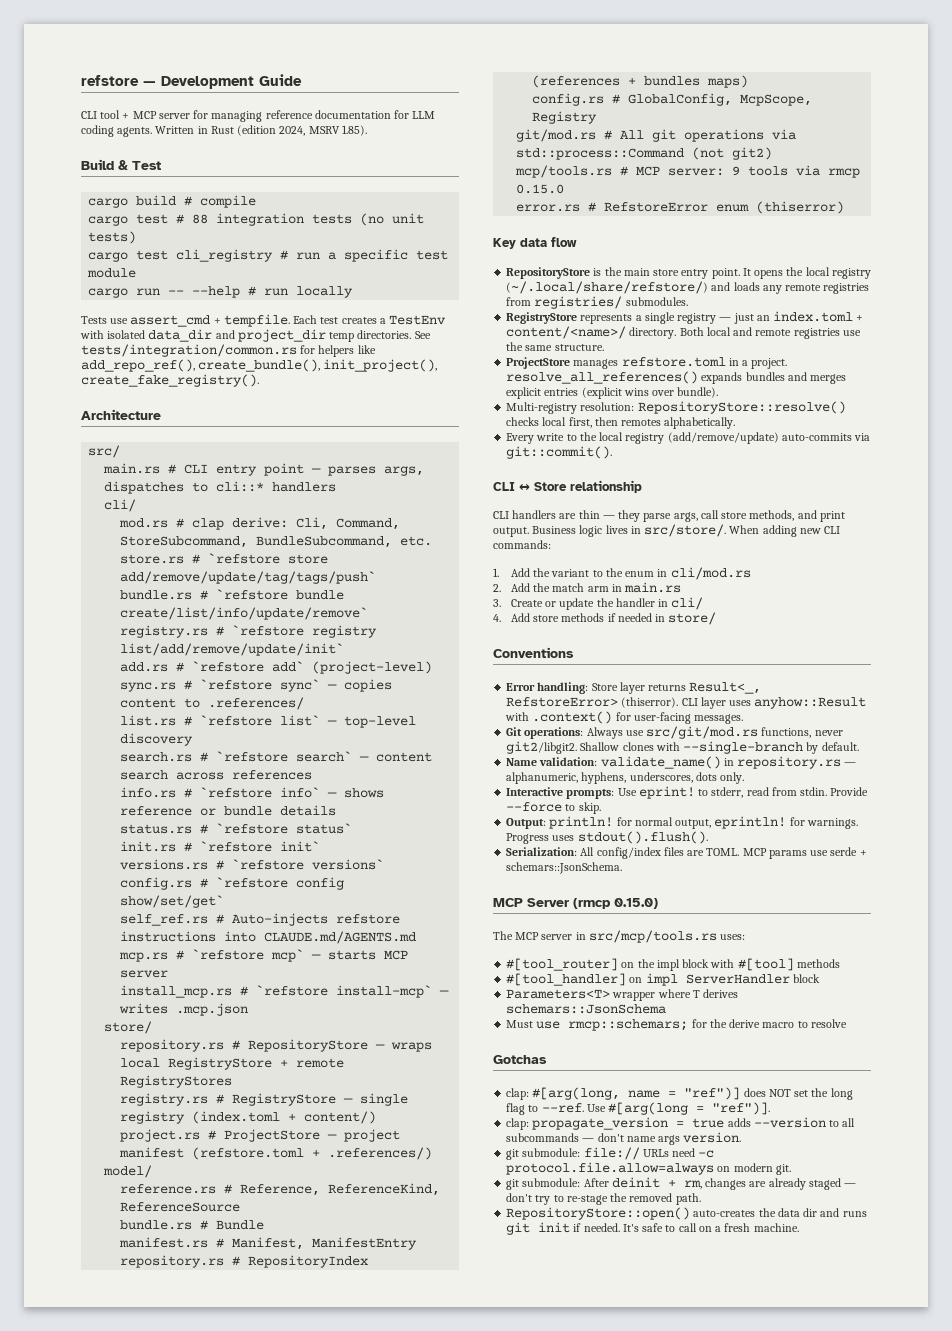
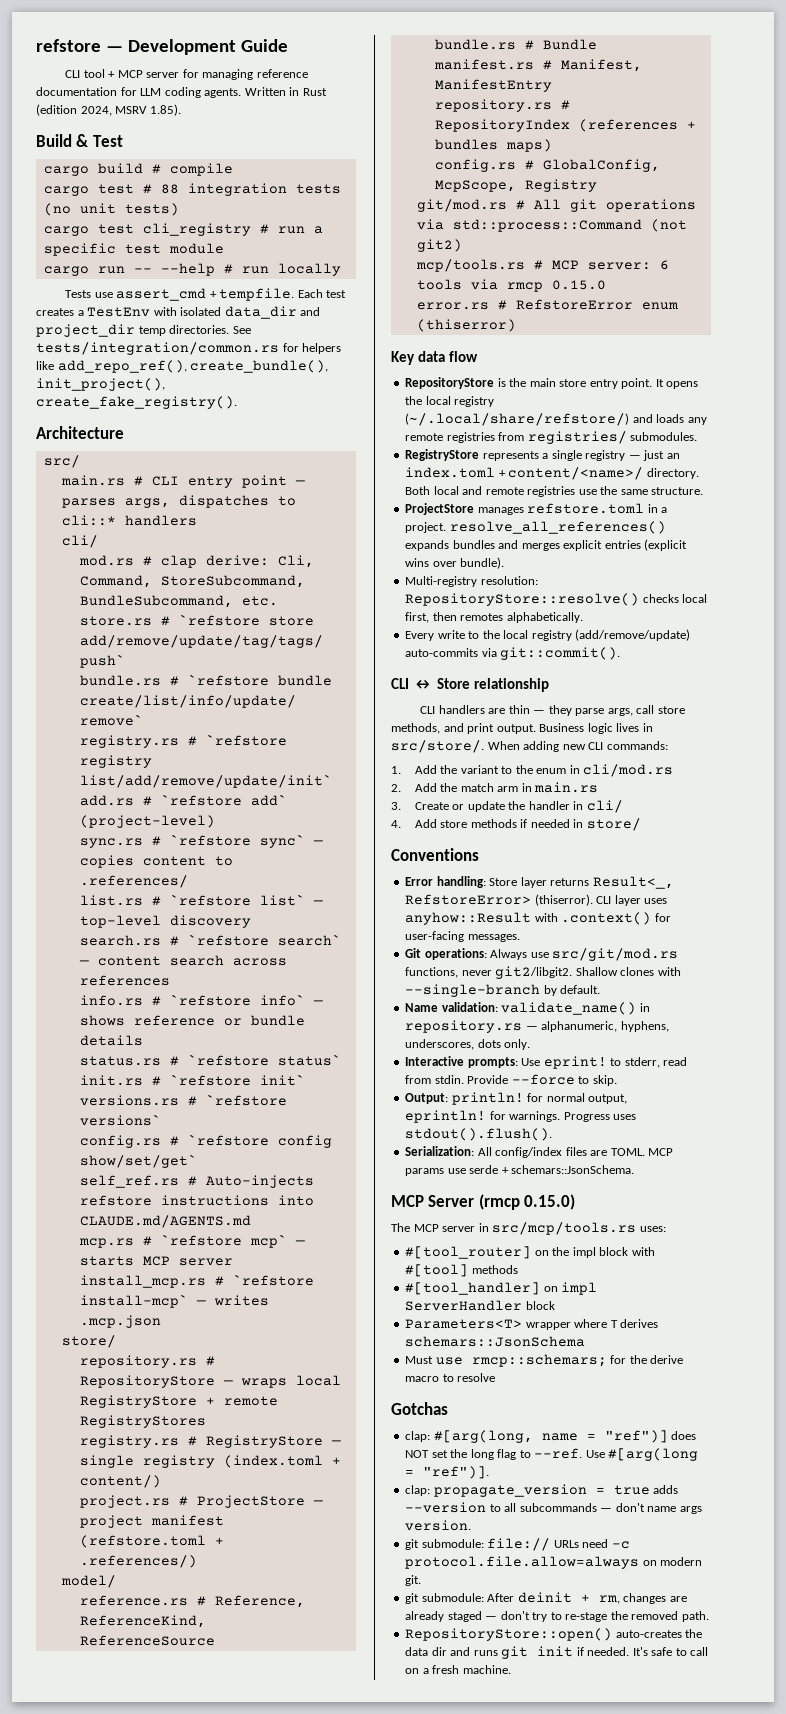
[732,166,741,176] 9 -> [659,260,669,270] 6

